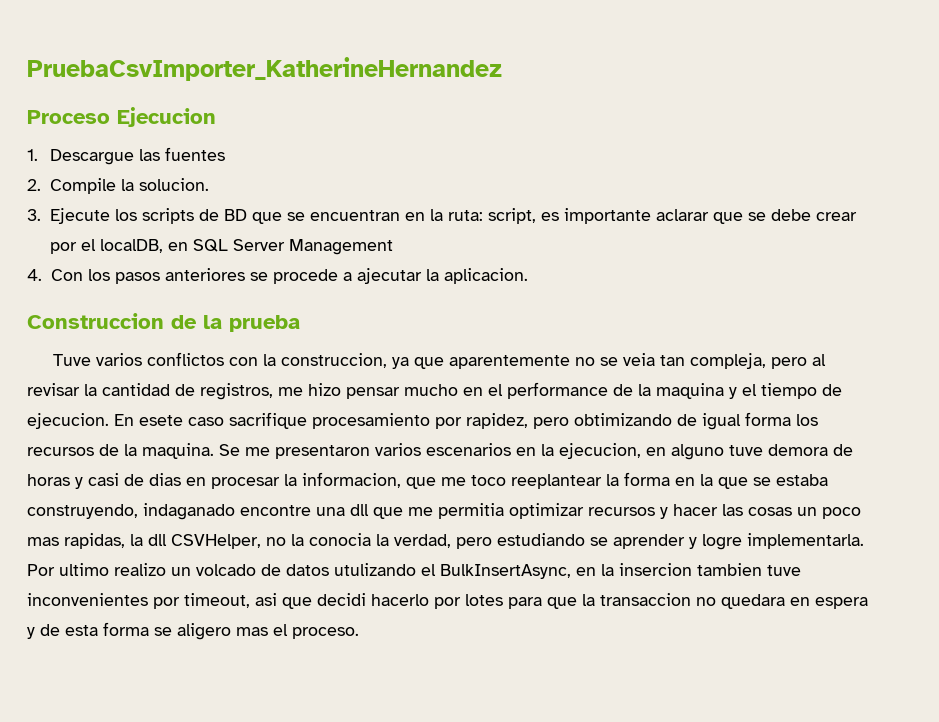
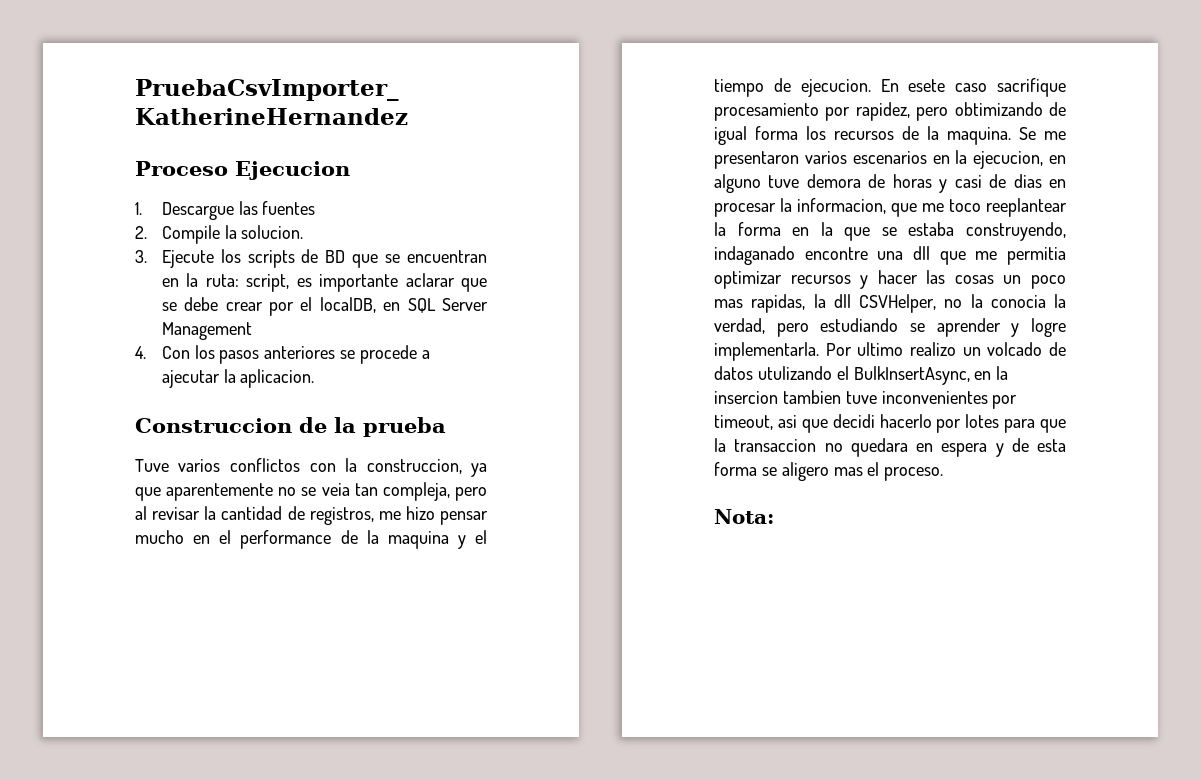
(359, 633) none -> [714,509,774,524] // Nota:

